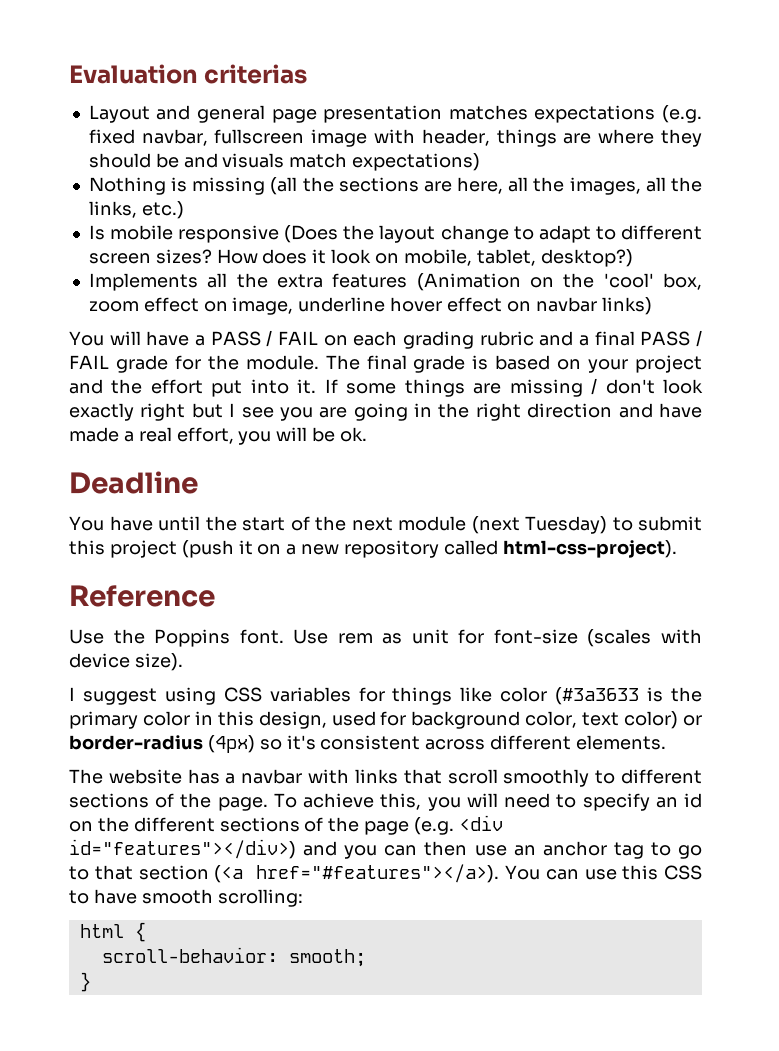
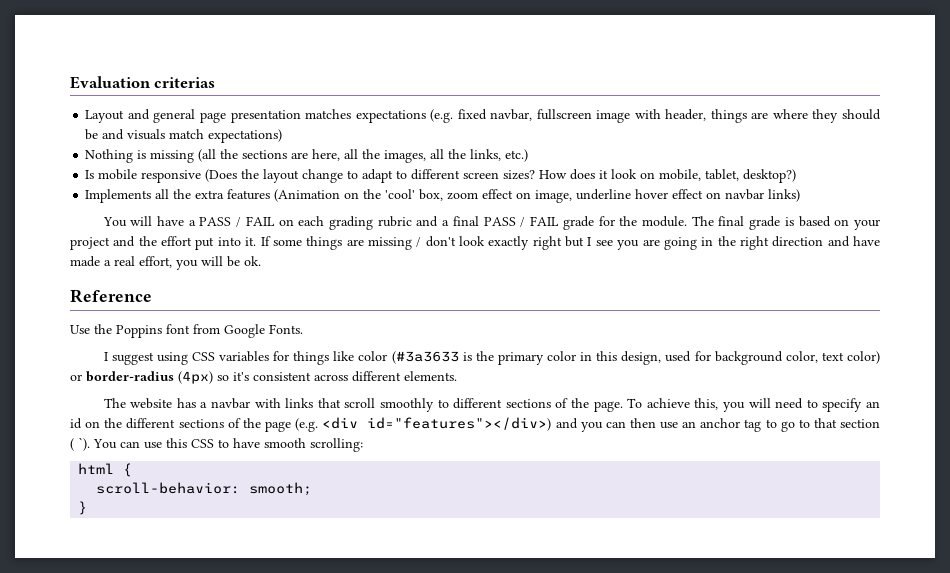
[69,471,198,494] [69,516,702,534] [69,540,677,558] [69,585,215,607] [69,629,702,647] [69,653,183,671] Deadline // You have until the start of the next module (next Tuesday) to submit this project (push it on a new repository called html-css-project). // Reference // Use the Poppins font. Use rem as unit for font-size (scales with device size). -> [70,289,152,303] [70,324,303,338] Reference // Use the Poppins font from Google Fonts.
[214,864,500,883] (<a href="#features"></a>). -> [70,437,90,451] ( `).

